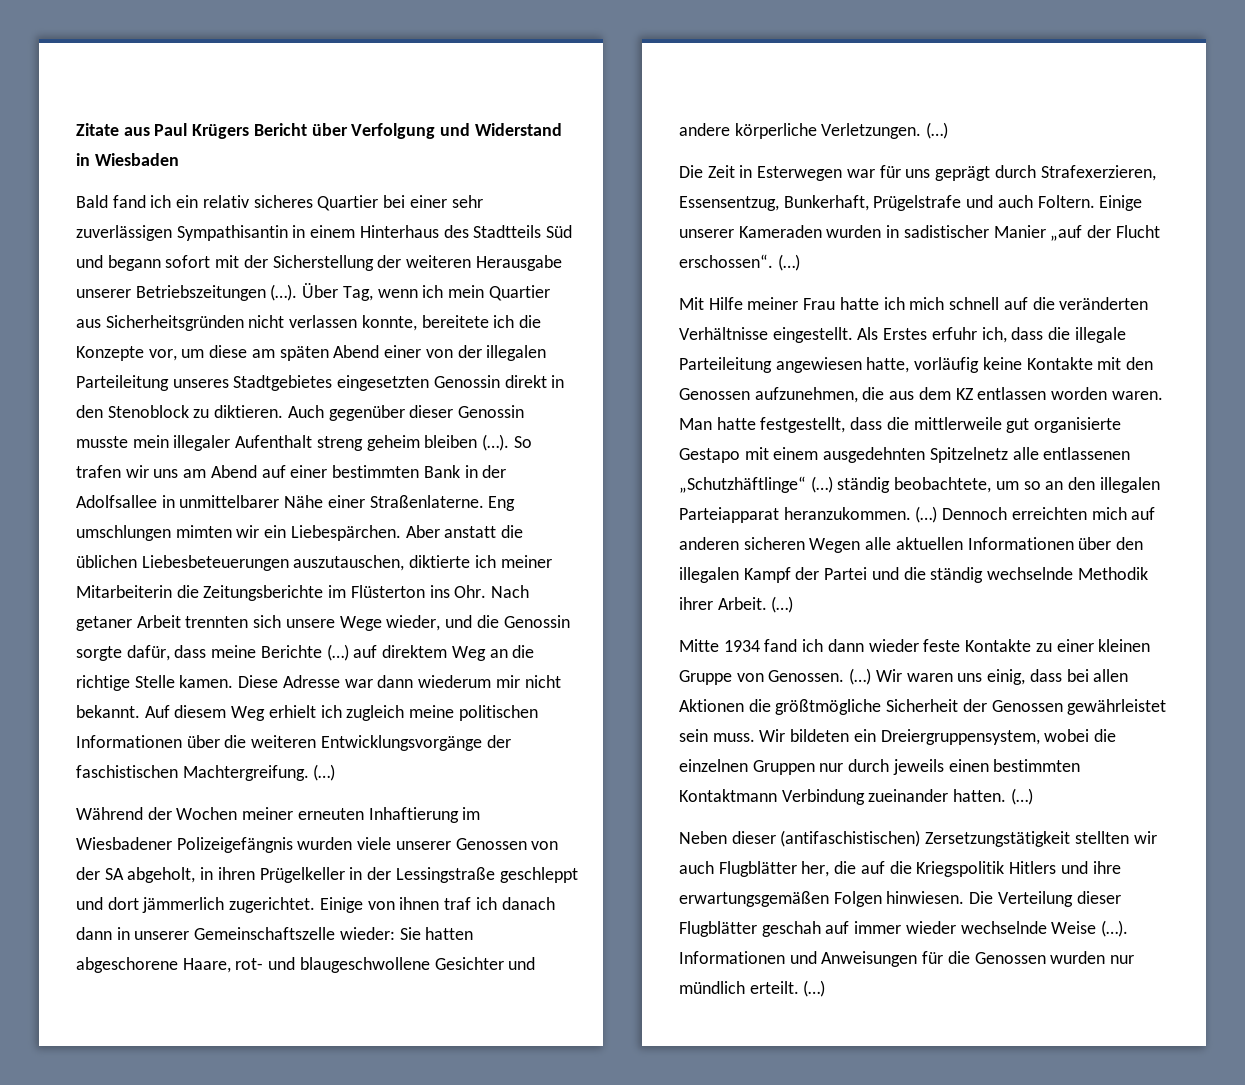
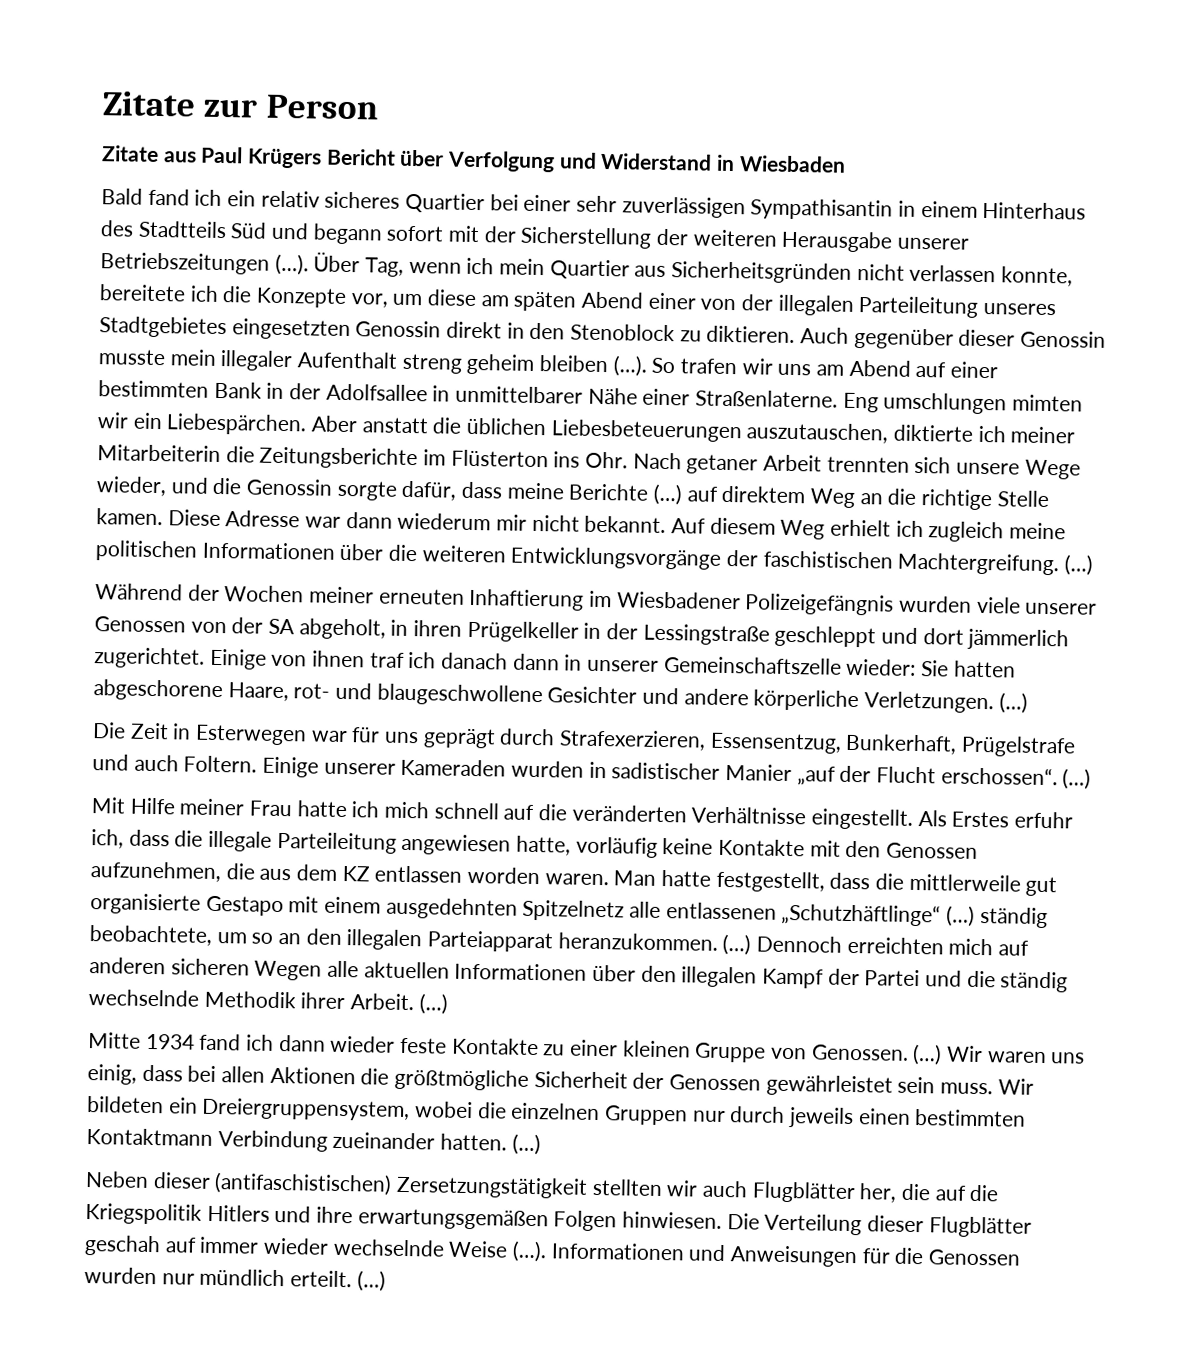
[76,123,119,136] Zitate -> [102,91,379,120] [101,145,159,162] Zitate zur Person // Zitate

